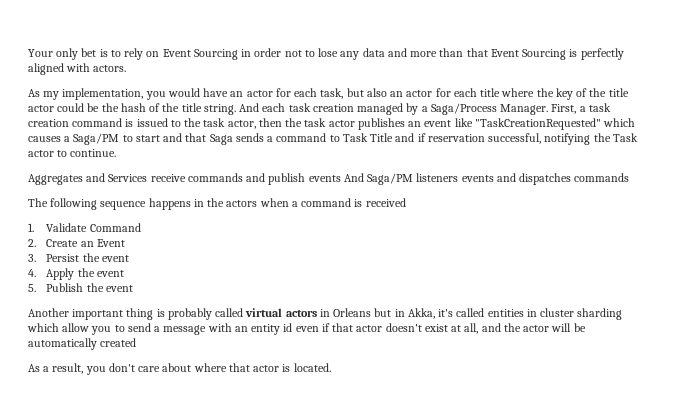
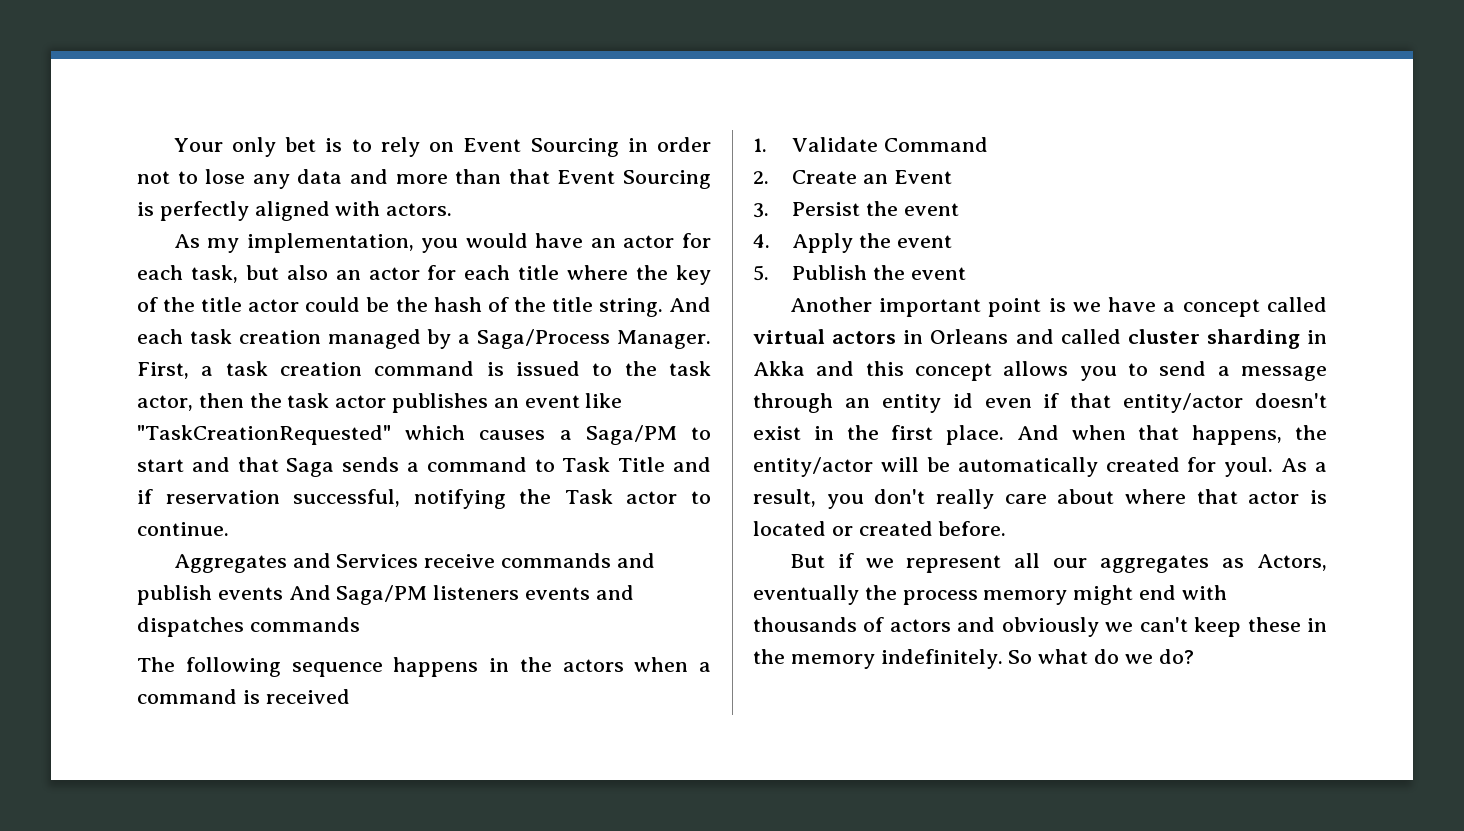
[126,308,212,320] thing is probably -> [988,297,1260,317] point is we have a concept
[374,308,623,320] [27,323,90,332] but in Akka, it's called entities in cluster sharding which allow -> [1015,329,1327,349] [753,361,1069,381] and called cluster sharding in Akka and this concept allows
[207,323,232,332] with -> [753,393,833,413] through
[356,325,383,332] actor -> [1123,393,1244,413] entity/actor
[451,323,550,334] at all, and the actor -> [813,425,1327,445] [753,457,873,477] in the first place. And when that happens, the entity/actor
(137, 342) // -> [1187,457,1274,477] for youl.
(135, 367) none -> [936,489,994,509] really
[293,363,331,372] located. -> [753,521,1007,536] [789,553,1327,573] [753,585,1227,605] [753,617,1327,637] [753,649,1194,669] located or created before. // But if we represent all our aggregates as Actors, eventually the process memory might end with thousands of actors and obviously we can't keep these in the memory indefinitely. So what do we do?

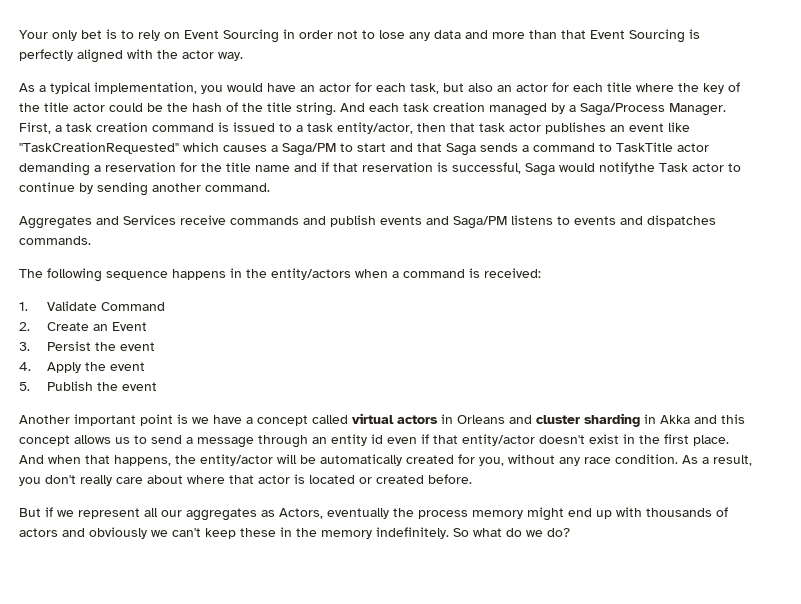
[386,203,453,216] [173,234,240,253] actors. // As my -> [157,50,243,61] [19,82,91,94] the actor way. // As a typical
[624,361,711,376] [137,393,282,411] the task actor, then the -> [296,122,475,134] a task entity/actor, then that
[562,457,711,472] [137,489,711,509] [137,522,229,536] Task Title and if reservation successful, notifying the Task actor to continue. -> [616,142,709,152] [19,162,741,176] [19,182,270,196] TaskTitle actor demanding a reservation for the title name and if that reservation is successful, Saga would notifythe Task actor to continue by sending another command.
[288,585,520,605] And Saga/PM listeners -> [426,215,570,229] and Saga/PM listens to
[249,617,360,632] commands -> [19,236,91,245] commands.
[562,659,624,672] actors -> [271,268,351,280] entity/actors
[265,689,350,704] received -> [484,268,541,278] received:
[1060,329,1121,344] called -> (532, 419) none
[1079,366,1117,381] you -> [115,437,130,444] us
[1224,457,1274,477] youl. -> [479,454,678,466] you, without any race condition.
(1177, 592) none -> [596,510,612,519] up

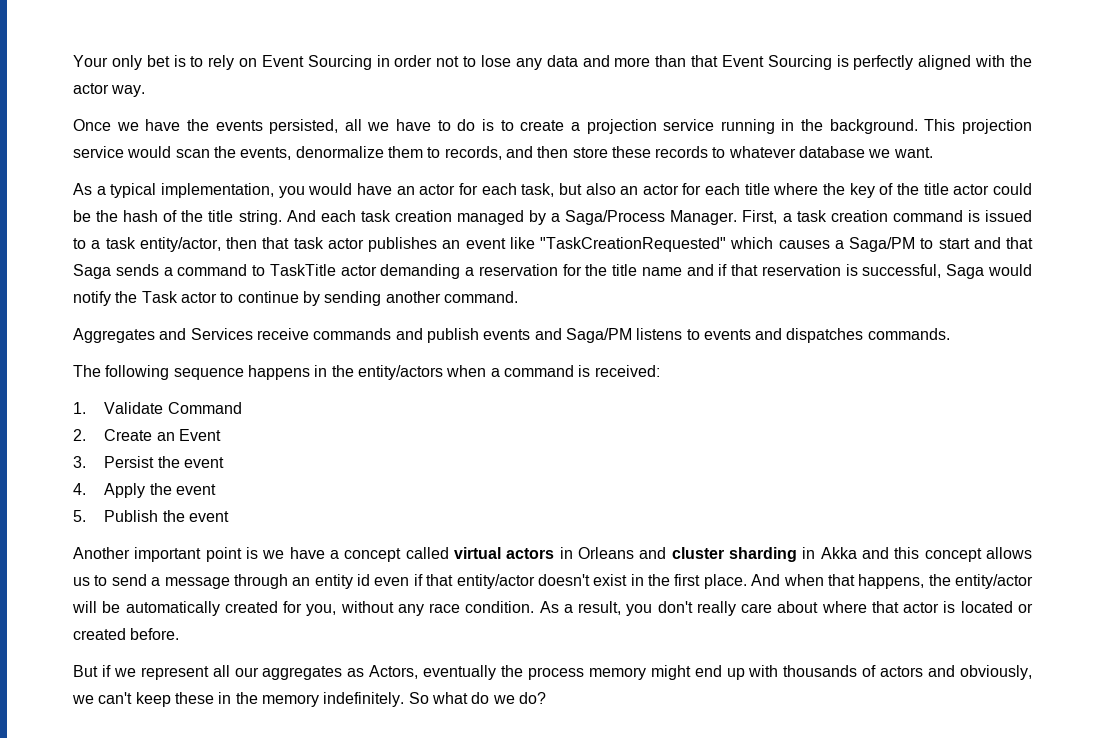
(243, 56) none -> [73,119,1032,134] [73,146,933,160] // Once we have the events persisted, all we have to do is to create a projection service running in the background. This projection service would scan the events, denormalize them to records, and then store these records to whatever database we want.
[599,162,655,174] notifythe -> [73,291,138,306] notify the
[89,527,147,539] obviously -> [960,665,1033,680] obviously,

